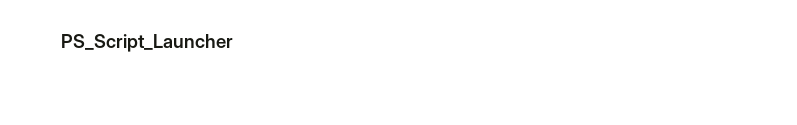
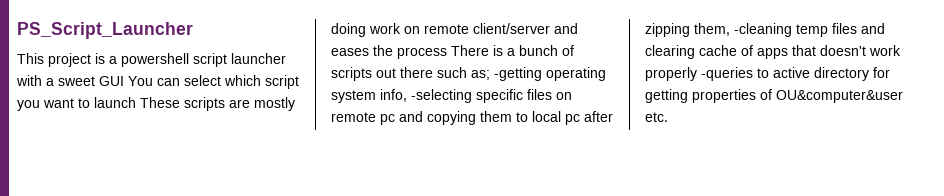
(233, 43) none -> [17,53,286,67] [16,75,299,89] [17,97,295,111] [331,23,578,37] [331,45,574,59] [331,67,606,81] [331,89,572,103] [331,111,613,125] [645,23,885,37] [645,45,901,59] [645,67,890,81] [645,89,903,103] [645,112,668,122] // This project is a powershell script launcher with a sweet GUI You can select which script you want to launch These scripts are mostly doing work on remote client/server and eases the process There is a bunch of scripts out there such as; -getting operating system info, -selecting specific files on remote pc and copying them to local pc after zipping them, -cleaning temp files and clearing cache of apps that doesn't work properly -queries to active directory for getting properties of OU&computer&user etc.

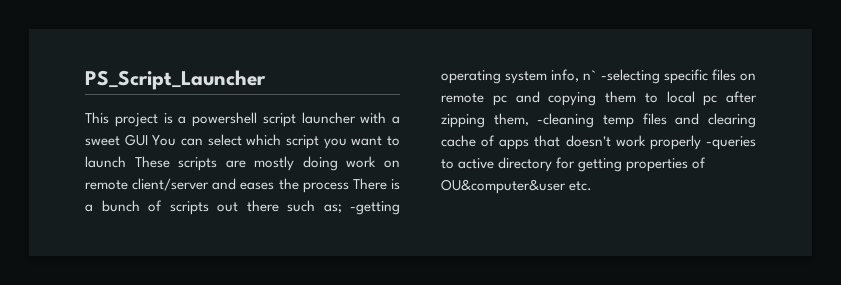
(407, 95) none -> [583,70,597,80] n`

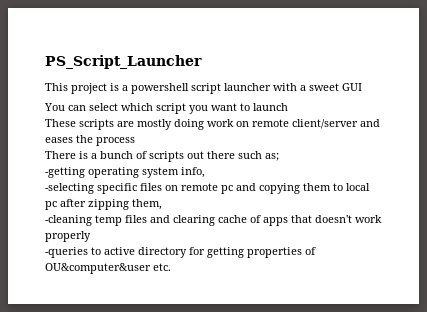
(148, 140) none -> (362, 87) //
(126, 162) none -> (288, 107) //
(349, 187) none -> (135, 141) //
(342, 208) none -> (279, 157) //
[583,70,597,80] n` -> (205, 172) //
(529, 119) none -> (162, 204) //
(701, 142) none -> (91, 236) //

